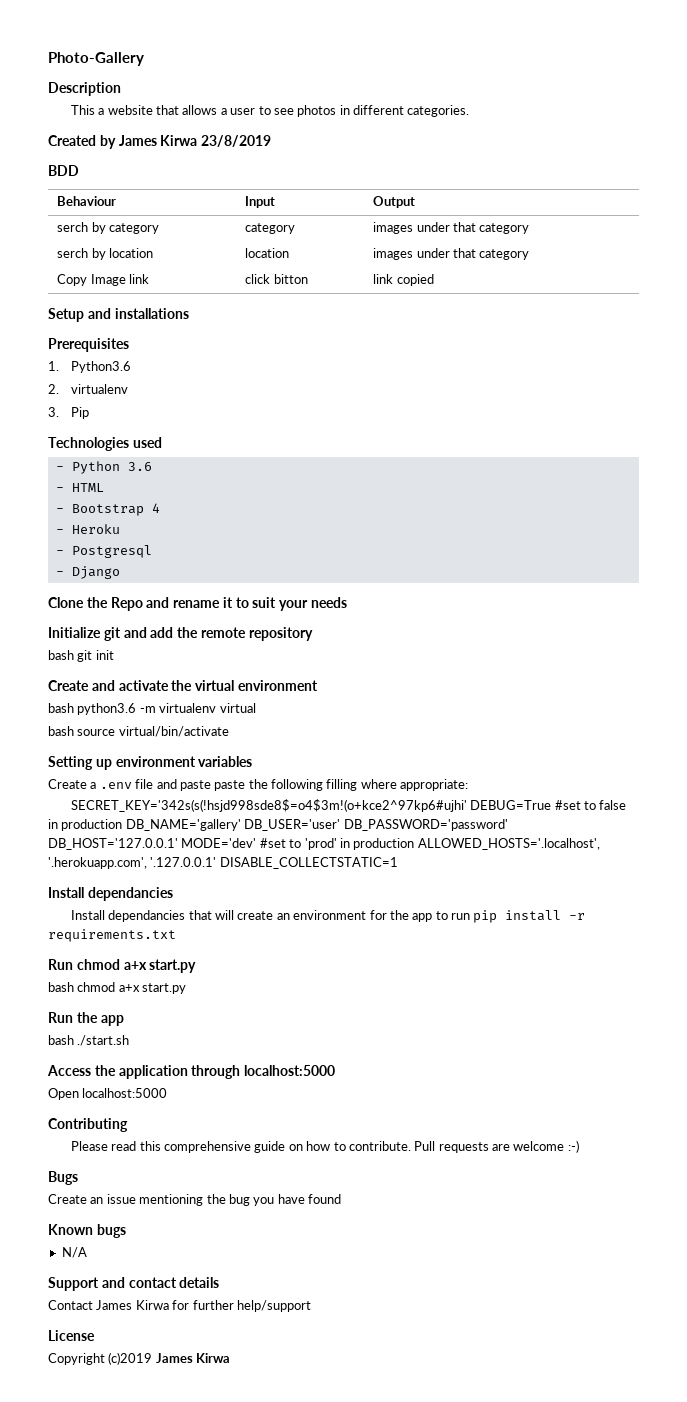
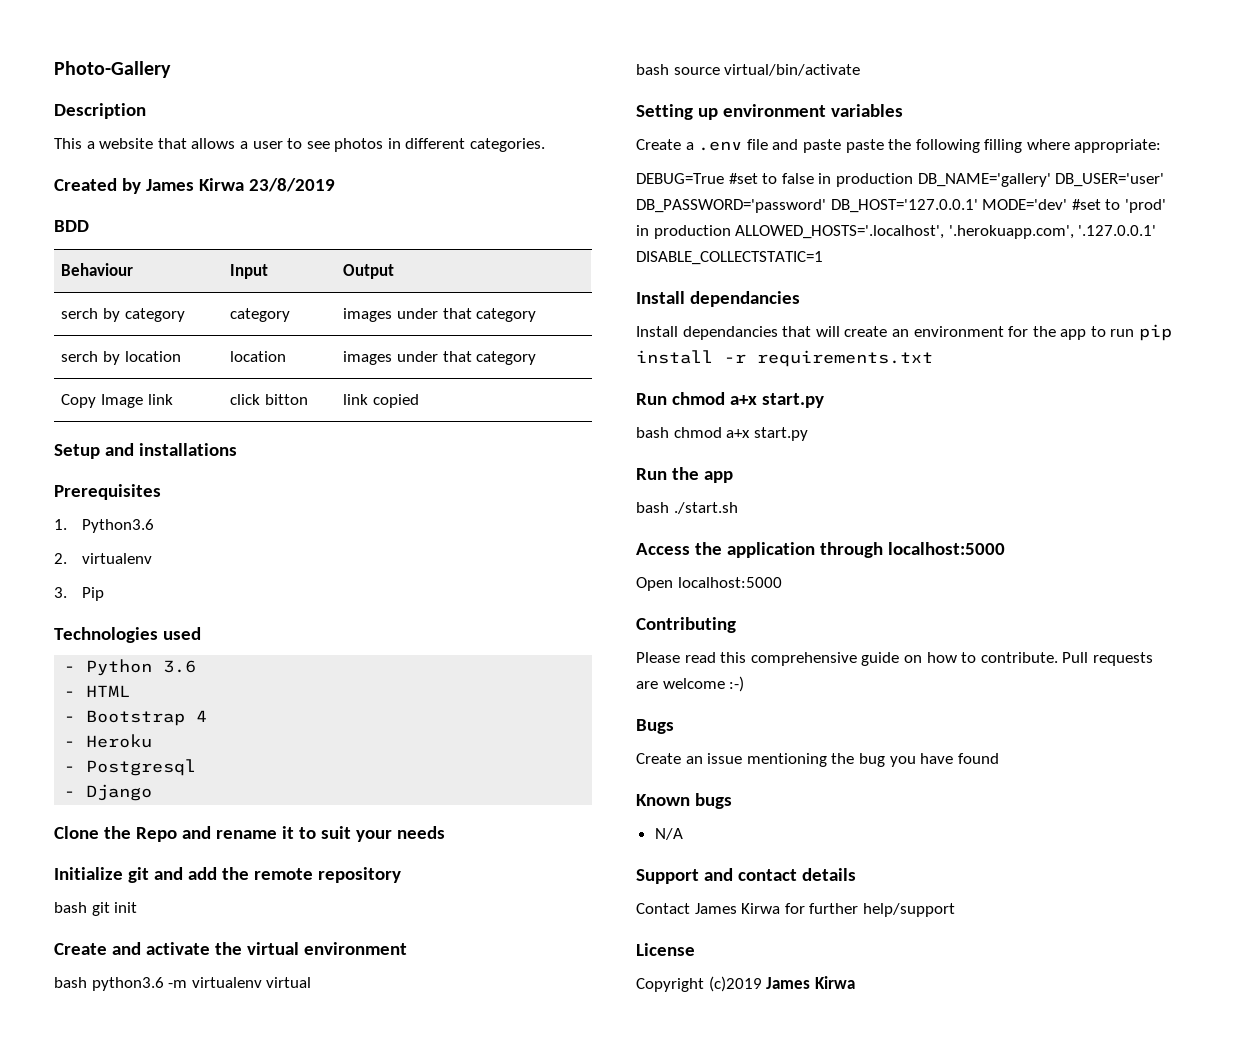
[70,799,467,812] SECRET_KEY='342s(s(!hsjd998sde8$=o4$3m!(o+kce2^97kp6#ujhi' -> (1162, 146) none

